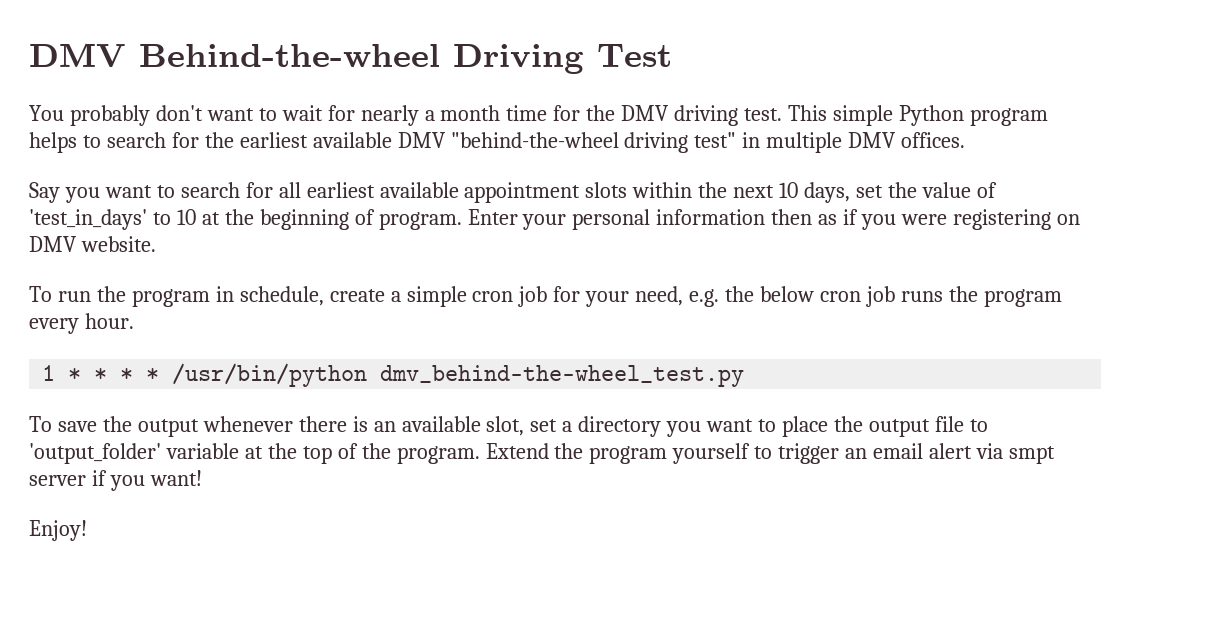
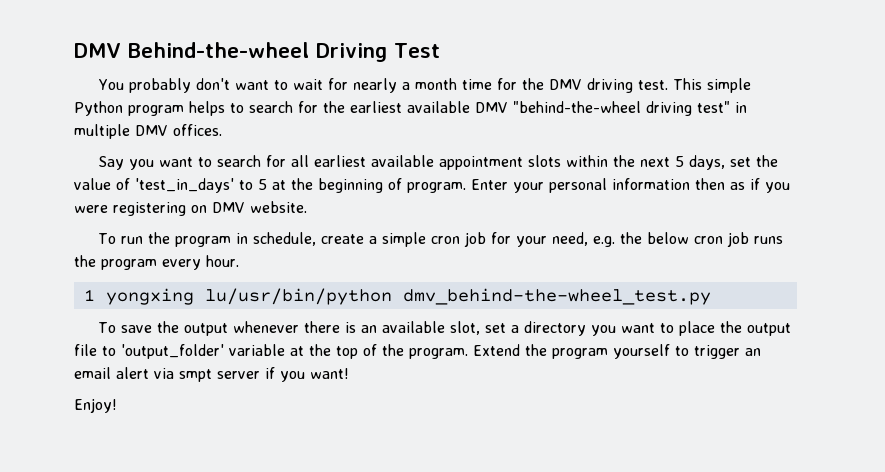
[779,182,799,198] 10 -> [675,156,685,167] 5
[176,209,196,225] 10 -> [258,179,267,190] 5
[68,363,368,387] * * * * /usr/bin/python -> [105,288,392,305] yongxing lu/usr/bin/python

